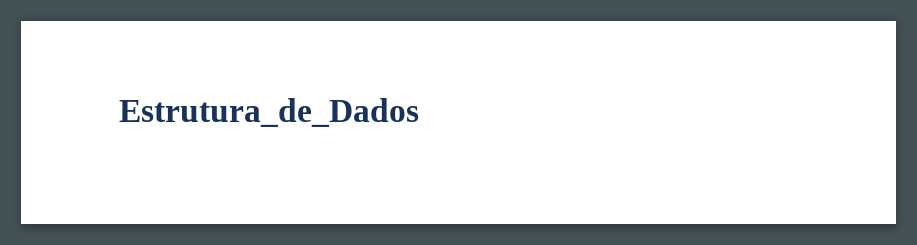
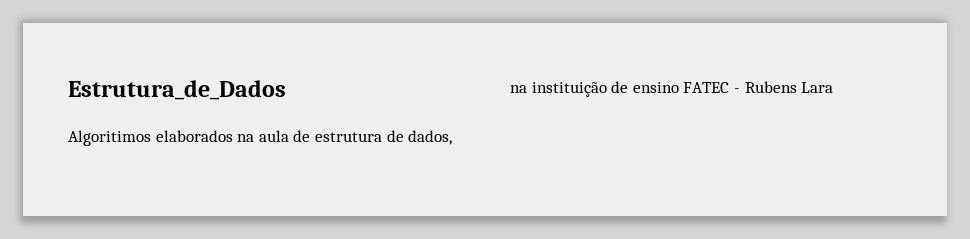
(419, 112) none -> [68,130,453,146] [510,81,834,97] // Algoritimos elaborados na aula de estrutura de dados, na instituição de ensino FATEC - Rubens Lara

